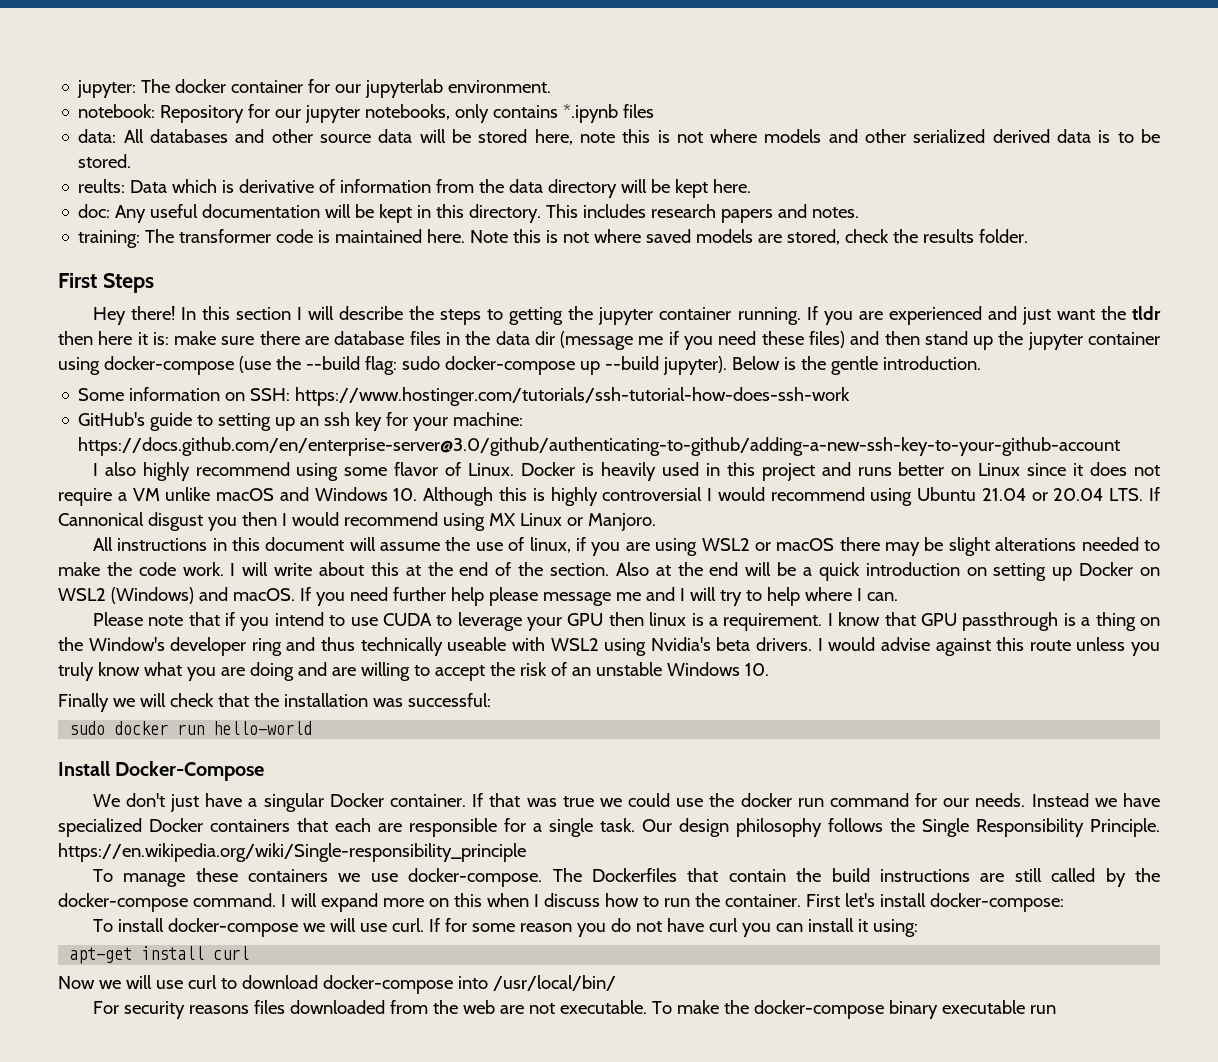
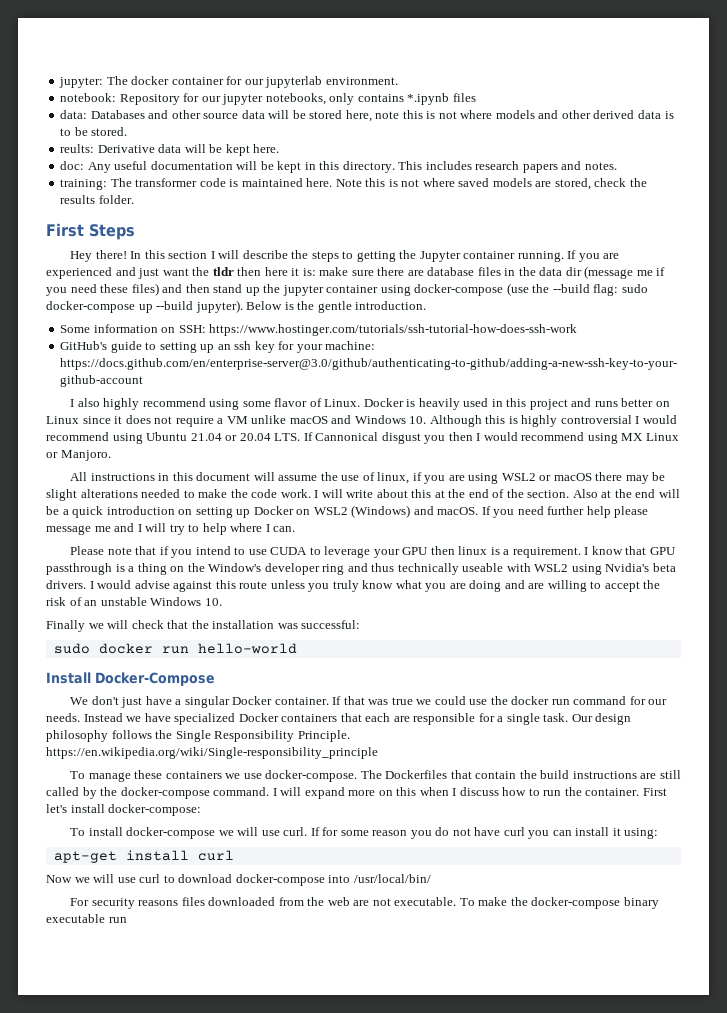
[123,129,228,143] All databases -> [90,110,145,119] Databases
[913,129,986,143] serialized -> (591, 114) none
[130,179,618,198] Data which is derivative of information from the data directory -> [97,144,182,153] Derivative data
[598,307,654,325] jupyter -> [419,251,461,262] Jupyter

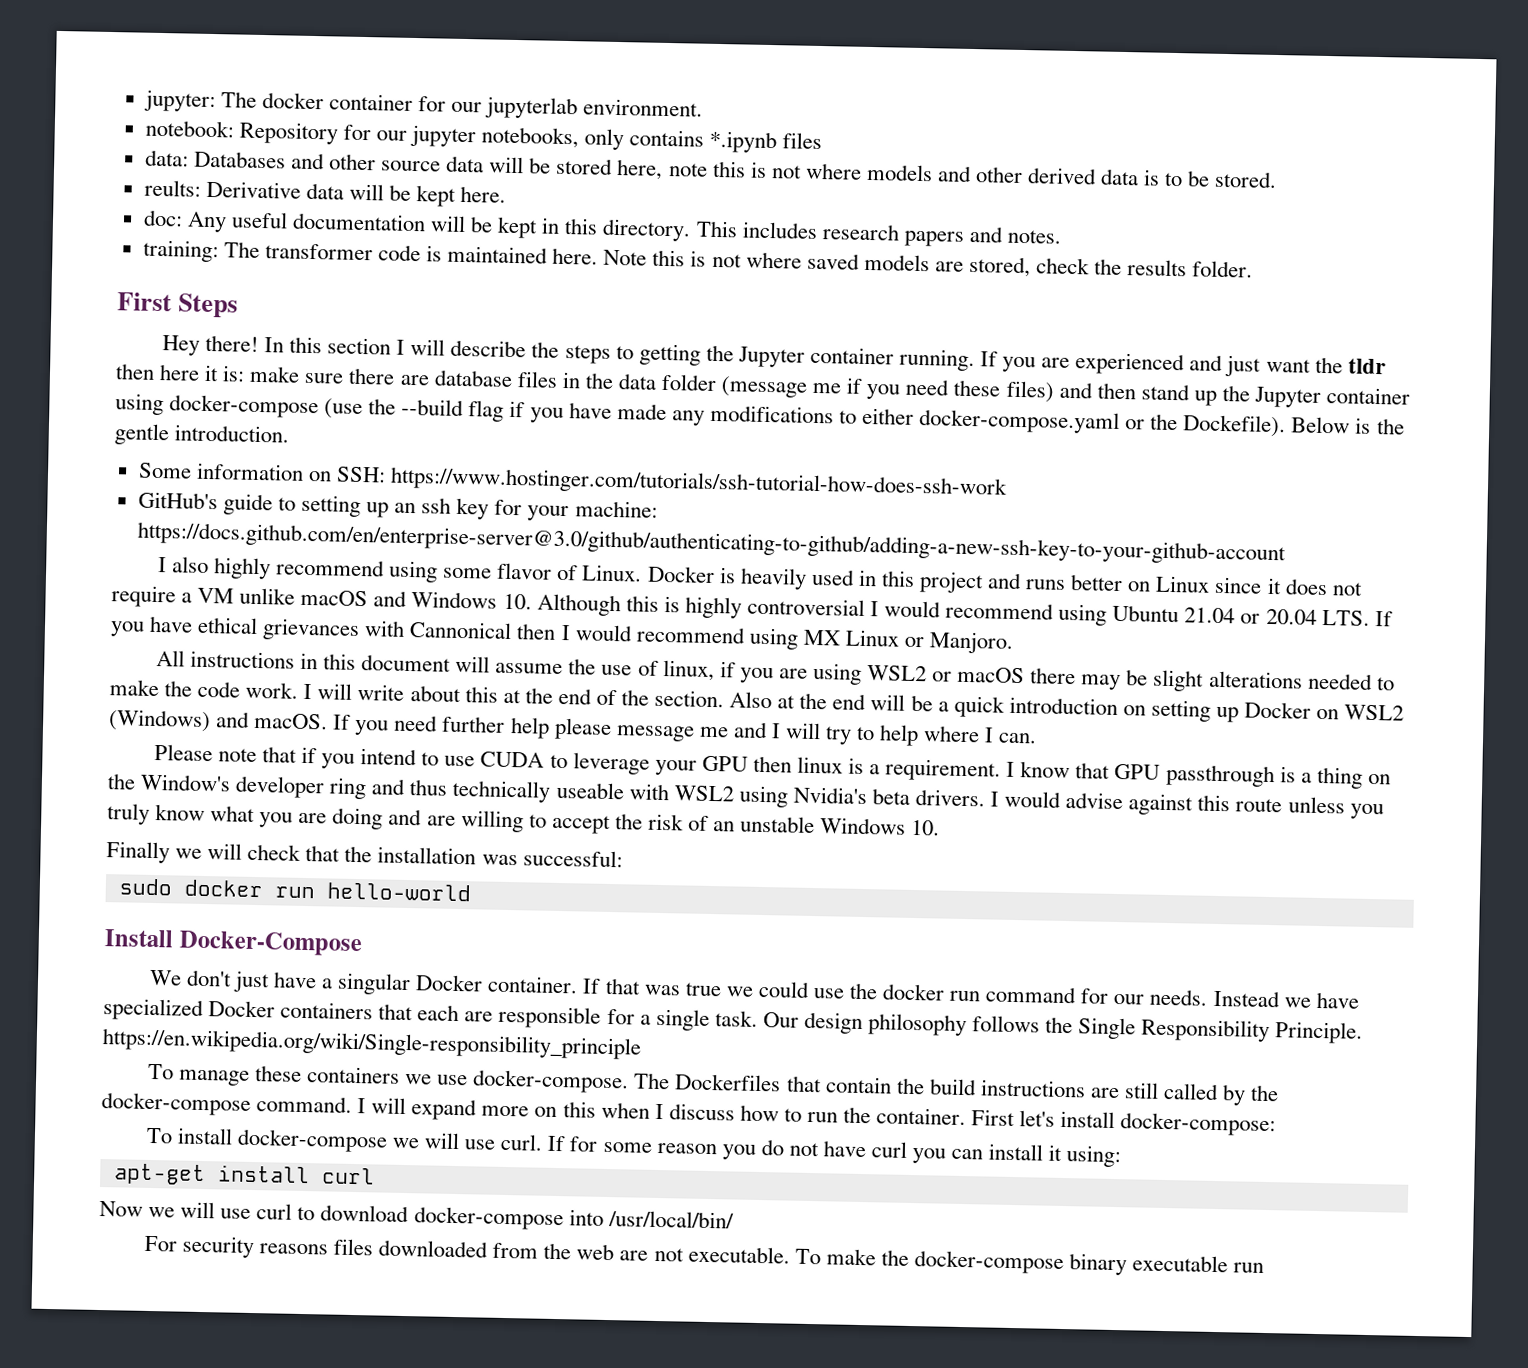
[565,267,582,276] dir -> [660,373,717,391] folder
[282,285,324,296] jupyter -> [1253,386,1321,408] Jupyter
[593,284,648,296] [46,300,243,313] flag: sudo docker-compose up --build jupyter). -> [468,400,1287,438] flag if you have made any modifications to either docker-compose.yaml or the Dockefile).
[315,432,446,444] Cannonical disgust you -> [110,615,513,642] you have ethical grievances with Cannonical

